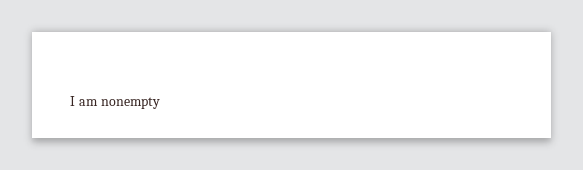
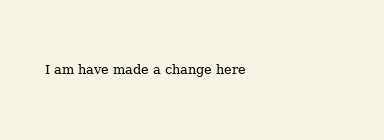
[100,97,160,109] nonempty -> [78,64,246,77] have made a change here

